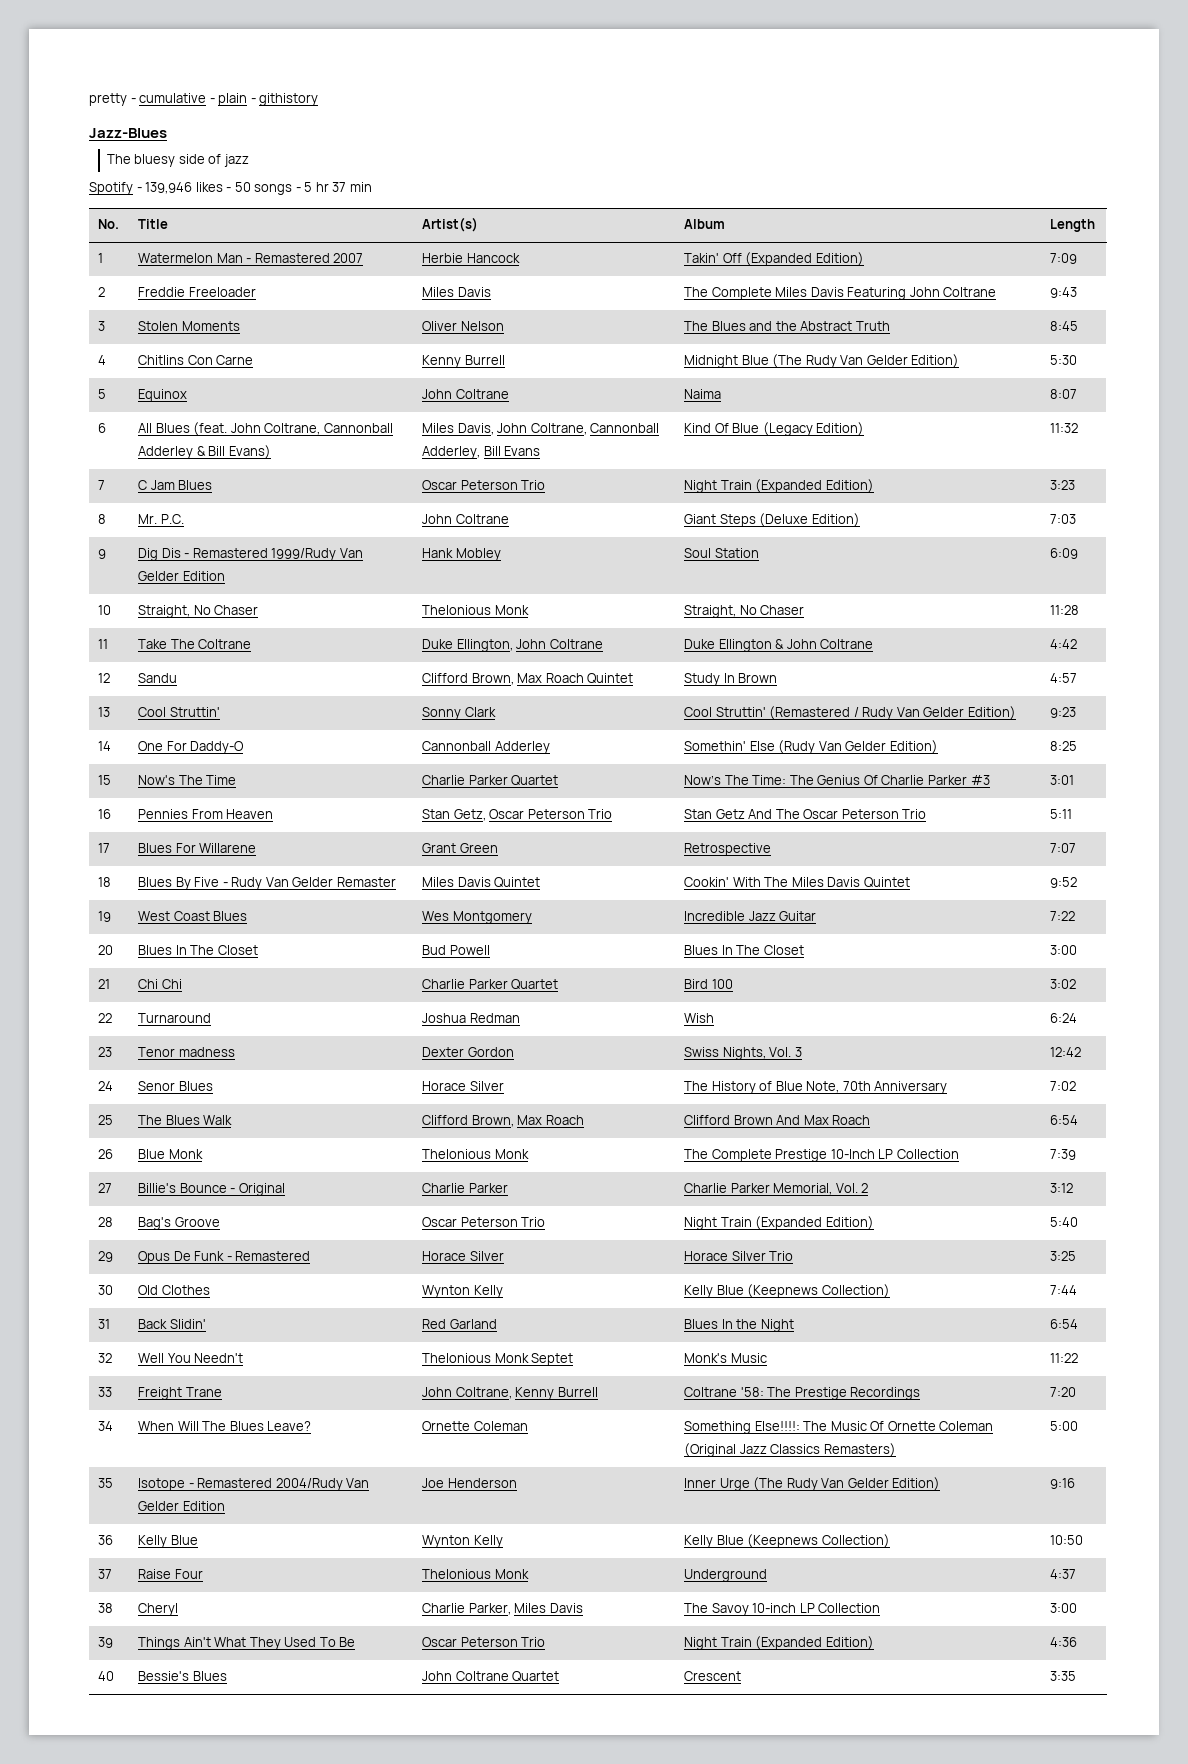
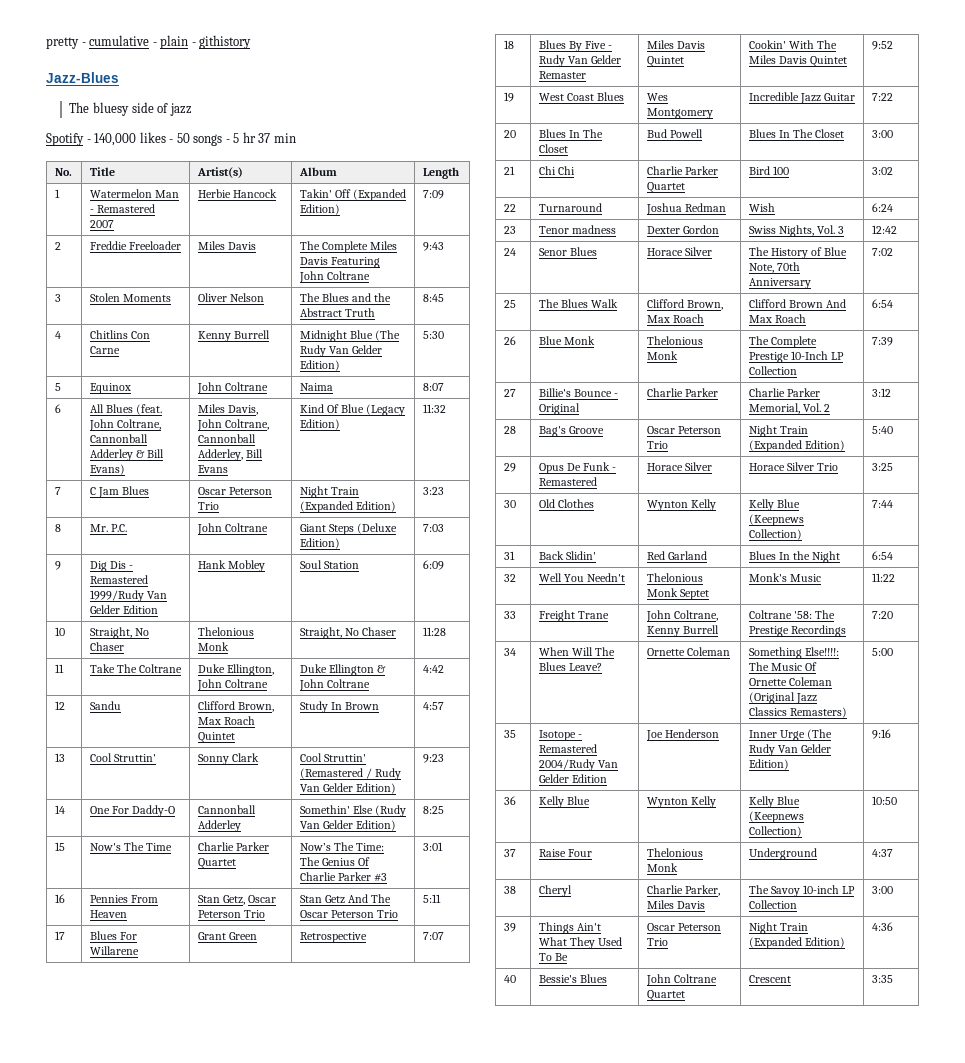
[145,182,193,194] 139,946 -> [94,133,137,146] 140,000

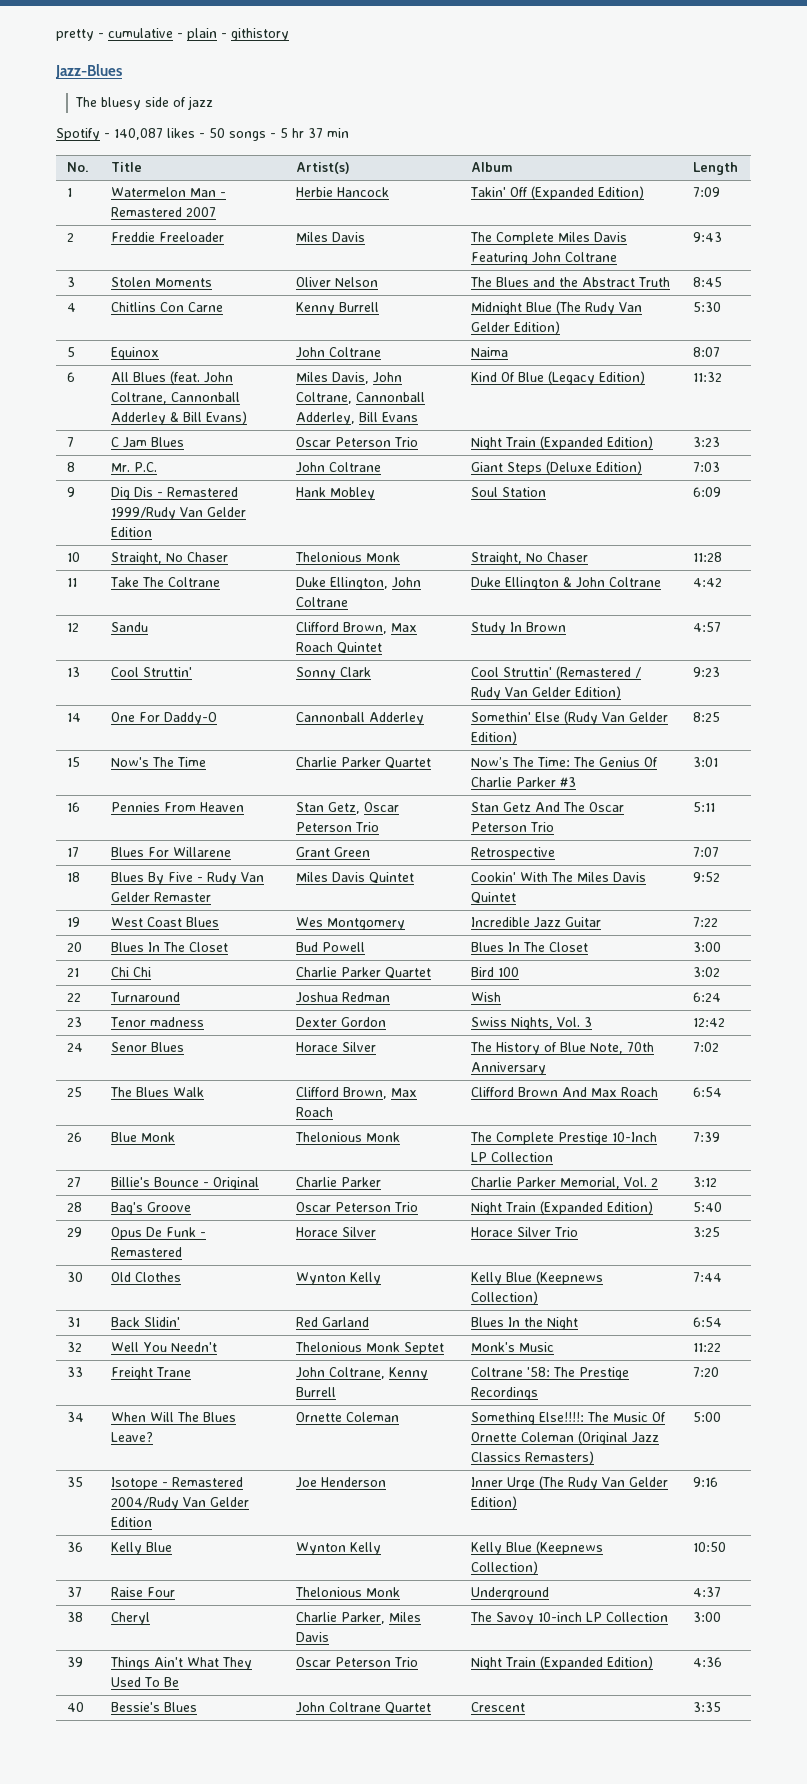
[94,133,137,146] 140,000 -> [114,128,163,140] 140,087

